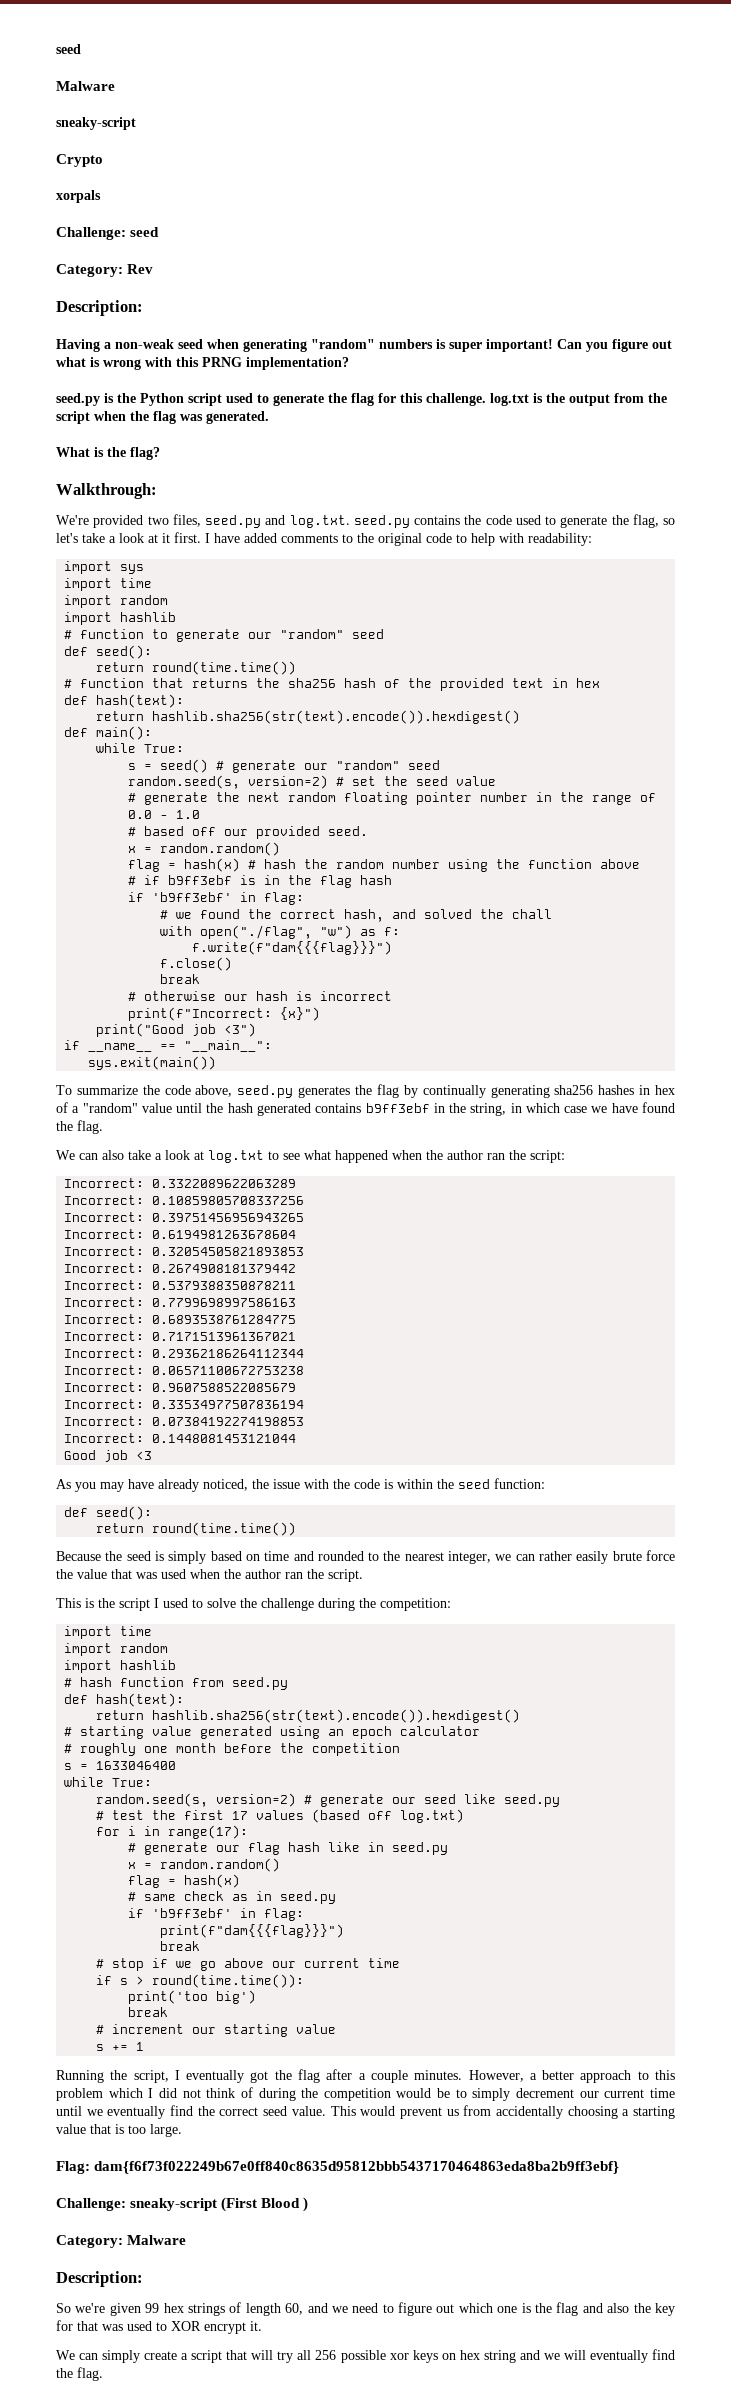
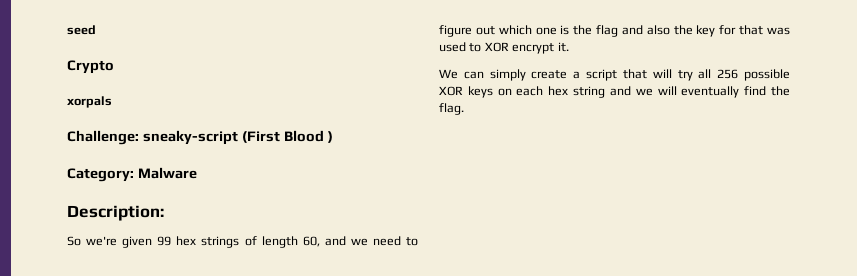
[56,44,81,54] [56,81,115,91] [56,117,136,130] seed // Malware // sneaky-script -> [67,25,96,35] seed
[56,227,160,240] [56,264,154,277] [56,300,143,316] [56,339,672,352] [56,357,349,370] [56,393,667,406] [56,411,269,424] [56,447,160,460] [56,483,157,499] [56,514,675,528] [56,532,592,546] [64,561,145,574] [64,578,153,591] [64,595,169,608] [64,612,177,625] [64,629,385,642] [64,645,153,659] [96,661,297,675] [64,678,601,691] [64,694,185,708] [96,710,521,724] [64,726,153,740] [96,743,185,753] [128,759,441,773] [128,775,497,789] [128,792,657,805] [128,810,201,819] [128,826,369,839] [128,842,281,856] [128,858,641,872] [128,875,393,888] [128,892,305,905] [160,909,553,922] [160,925,401,939] [192,941,393,955] [160,957,233,971] [160,974,201,984] [128,991,393,1001] [128,1007,321,1021] [96,1023,257,1037] [64,1040,273,1052] [88,1056,217,1070] [56,1084,676,1098] [56,1102,675,1116] [56,1120,103,1134] [56,1150,565,1163] [64,1178,297,1188] [64,1195,305,1205] [64,1212,305,1222] [64,1229,297,1239] [64,1246,305,1256] [64,1263,297,1273] [64,1280,297,1290] [64,1297,297,1307] [64,1314,297,1324] [64,1331,297,1341] [64,1348,305,1358] [64,1365,305,1375] [64,1382,297,1392] [64,1399,305,1409] [64,1416,305,1426] [64,1433,297,1443] [64,1450,153,1462] [56,1478,545,1492] [64,1506,153,1520] [96,1522,297,1536] [56,1550,675,1564] [56,1569,363,1582] [56,1598,451,1611] [64,1626,153,1639] [64,1643,169,1656] [64,1660,177,1673] [64,1677,289,1690] [64,1693,185,1707] [96,1709,521,1723] [64,1726,481,1739] [64,1743,401,1756] [64,1761,177,1770] [64,1777,153,1787] [96,1793,561,1807] [96,1809,465,1823] [96,1825,249,1839] [128,1842,449,1855] [128,1858,281,1872] [128,1874,241,1888] [128,1891,337,1904] [128,1908,305,1921] [160,1924,345,1938] [160,1941,201,1951] [96,1958,401,1971] [96,1974,305,1988] [128,1990,257,2004] [128,2007,169,2017] [96,2024,337,2037] [96,2042,145,2051] [56,2069,675,2083] [56,2087,675,2101] [56,2105,675,2119] [56,2124,182,2137] [56,2161,620,2174] // Challenge: seed // Category: Rev // Description: // Having a non-weak seed when generating "random" numbers is super important! Can you figure out what is wrong with this PRNG implementation? // seed.py is the Python script used to generate the flag for this challenge. log.txt is the output from the script when the flag was generated. // What is the flag? // Walkthrough: // We're provided two files, seed.py and log.txt. seed.py contains the code used to generate the flag, so let's take a look at it first. I have added comments to the original code to help with readability: // import sys // import time // import random // import hashlib // # function to generate our "random" seed // def seed(): // return round(time.time()) // # function that returns the sha256 hash of the provided text in hex // def hash(text): // return hashlib.sha256(str(text).encode()).hexdigest() // def main(): // while True: // s = seed() # generate our "random" seed // random.seed(s, version=2) # set the seed value // # generate the next random floating pointer number in the range of 0.0 - 1.0 // # based off our provided seed. // x = random.random() // flag = hash(x) # hash the random number using the function above // # if b9ff3ebf is in the flag hash // if 'b9ff3ebf' in flag: // # we found the correct hash, and solved the chall // with open("./flag", "w") as f: // f.write(f"dam{{{flag}}}") // f.close() // break // # otherwise our hash is incorrect // print(f"Incorrect: {x}") // print("Good job <3") // if __name__ == "__main__": // sys.exit(main()) // To summarize the code above, seed.py generates the flag by continually generating sha256 hashes in hex of a "random" value until the hash generated contains b9ff3ebf in the string, in which case we have found the flag. // We can also take a look at log.txt to see what happened when the author ran the script: // Incorrect: 0.3322089622063289 // Incorrect: 0.10859805708337256 // Incorrect: 0.39751456956943265 // Incorrect: 0.6194981263678604 // Incorrect: 0.32054505821893853 // Incorrect: 0.2674908181379442 // Incorrect: 0.5379388350878211 // Incorrect: 0.7799698997586163 // Incorrect: 0.6893538761284775 // Incorrect: 0.7171513961367021 // Incorrect: 0.29362186264112344 // Incorrect: 0.06571100672753238 // Incorrect: 0.9607588522085679 // Incorrect: 0.33534977507836194 // Incorrect: 0.07384192274198853 // Incorrect: 0.1448081453121044 // Good job <3 // As you may have already noticed, the issue with the code is within the seed function: // def seed(): // return round(time.time()) // Because the seed is simply based on time and rounded to the nearest integer, we can rather easily brute force the value that was used when the author ran the script. // This is the script I used to solve the challenge during the competition: // import time // import random // import hashlib // # hash function from seed.py // def hash(text): // return hashlib.sha256(str(text).encode()).hexdigest() // # starting value generated using an epoch calculator // # roughly one month before the competition // s = 1633046400 // while True: // random.seed(s, version=2) # generate our seed like seed.py // # test the first 17 values (based off log.txt) // for i in range(17): // # generate our flag hash like in seed.py // x = random.random() // flag = hash(x) // # same check as in seed.py // if 'b9ff3ebf' in flag: // print(f"dam{{{flag}}}") // break // # stop if we go above our current time // if s > round(time.time()): // print('too big') // break // # increment our starting value // s += 1 // Running the script, I eventually got the flag after a couple minutes. However, a better approach to this problem which I did not think of during the competition would be to simply decrement our current time until we eventually find the correct seed value. This would prevent us from accidentally choosing a starting value that is too large. // Flag: dam{f6f73f022249b67e0ff840c8635d95812bbb5437170464863eda8ba2b9ff3ebf} -> (112, 102) none
[389,2353,409,2360] xor -> [439,86,463,96] XOR
(456, 2356) none -> [516,86,544,96] each

